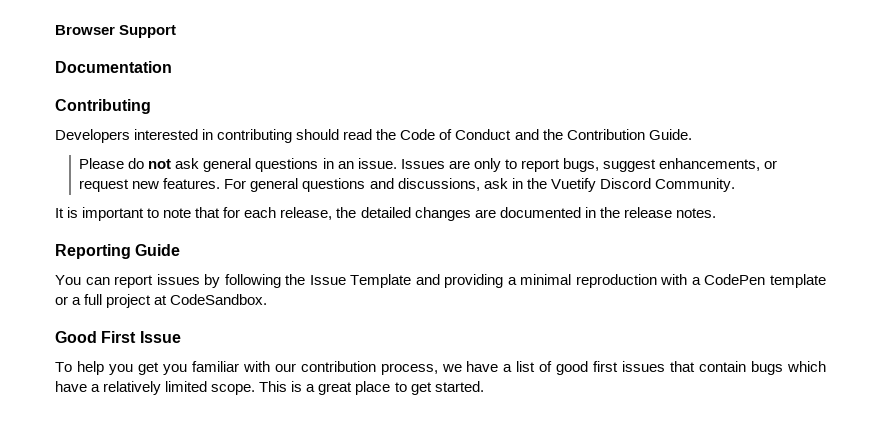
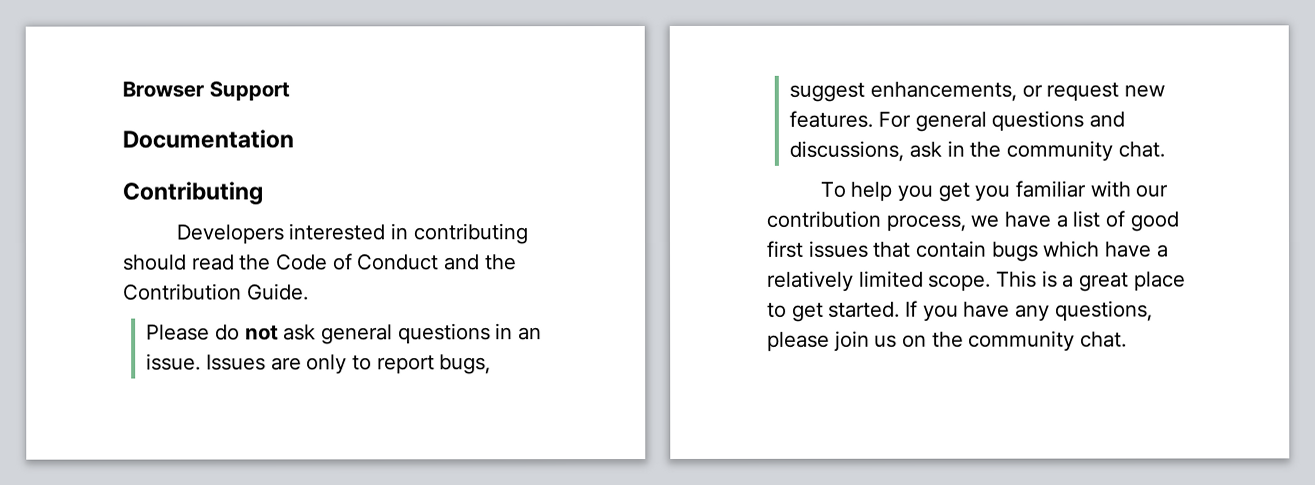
[550,178,735,192] [55,207,716,221] [55,244,181,259] [55,274,826,288] [55,294,268,308] [55,331,181,343] Vuetify Discord Community. // It is important to note that for each release, the detailed changes are documented in the release notes. // Reporting Guide // You can report issues by following the Issue Template and providing a minimal reproduction with a CodePen template or a full project at CodeSandbox. // Good First Issue -> [1005,140,1165,162] community chat.
(484, 386) none -> [905,300,1153,322] [767,330,1128,352] If you have any questions, please join us on the community chat.

